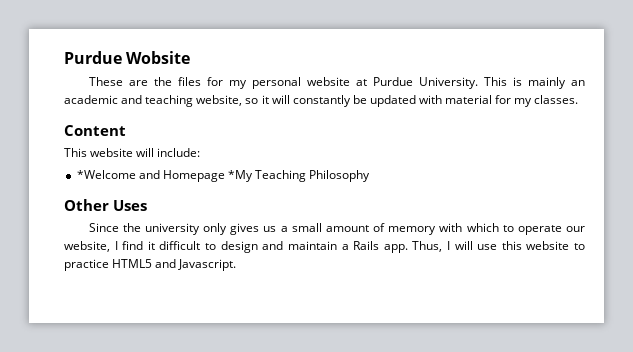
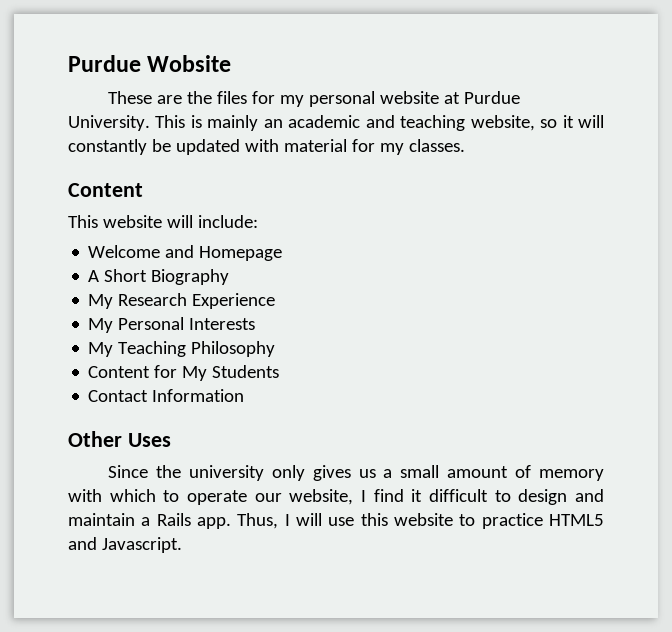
[76,170,136,179] *Welcome -> [88,245,161,258] Welcome
[227,170,371,182] *My Teaching Philosophy -> [88,269,230,285] [88,293,276,309] [88,317,256,333] [88,341,276,357] [88,365,280,381] [88,389,245,402] // A Short Biography // My Research Experience // My Personal Interests // My Teaching Philosophy // Content for My Students // Contact Information

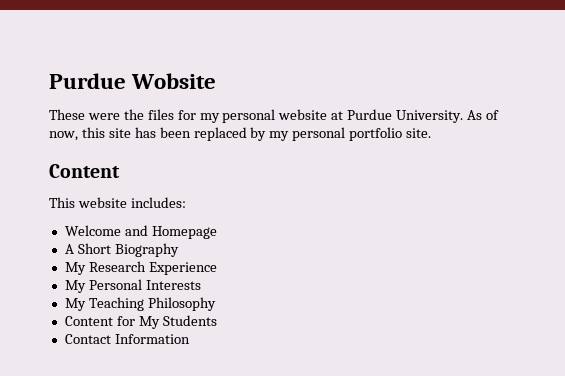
[157,95,183,104] are -> [87,113,120,120] were
[155,115,604,131] [68,139,465,155] This is mainly an academic and teaching website, so it will constantly be updated with material for my classes. -> [467,110,499,120] [49,127,432,141] As of now, this site has been replaced by my personal portfolio site.
[166,215,258,228] will include: -> [130,197,186,208] includes:
[68,431,171,447] [108,465,605,481] [68,489,605,505] [68,513,604,529] [68,537,182,553] // Other Uses // Since the university only gives us a small amount of memory with which to operate our website, I find it difficult to design and maintain a Rails app. Thus, I will use this website to practice HTML5 and Javascript. -> (190, 339) none

